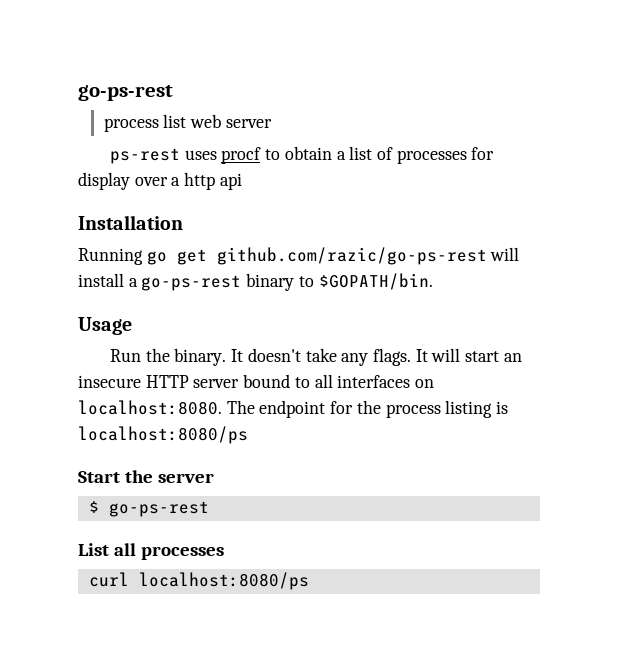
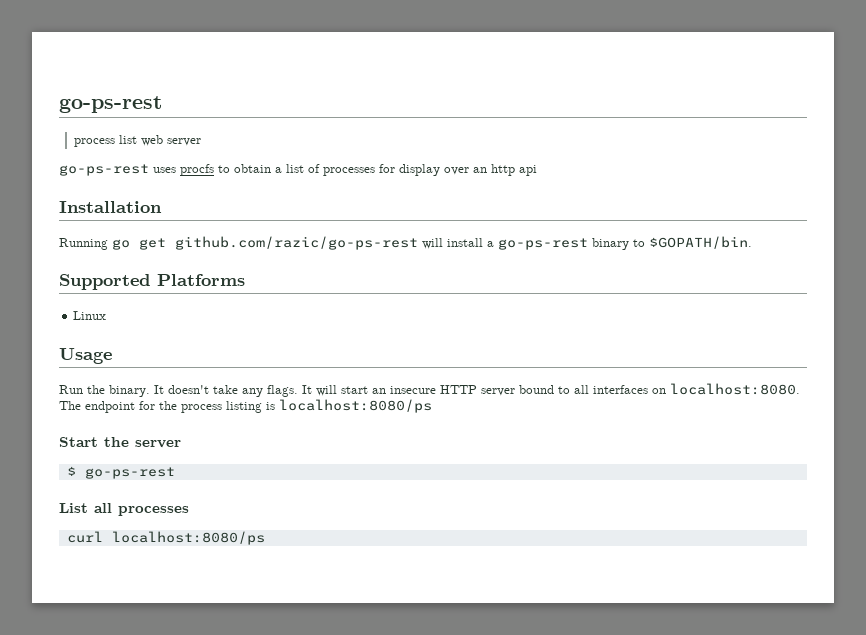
[109,147,262,164] ps-rest uses procf -> [59,164,214,176] go-ps-rest uses procfs
[171,177,181,186] a -> [473,167,487,173] an
(433, 281) none -> [59,274,245,290] [73,311,107,320] // Supported Platforms // Linux

